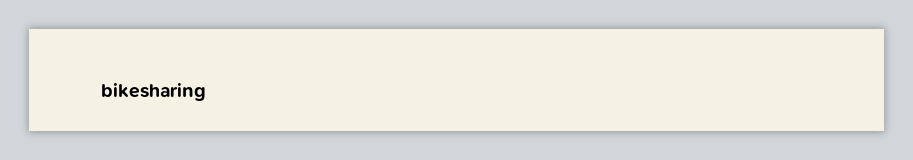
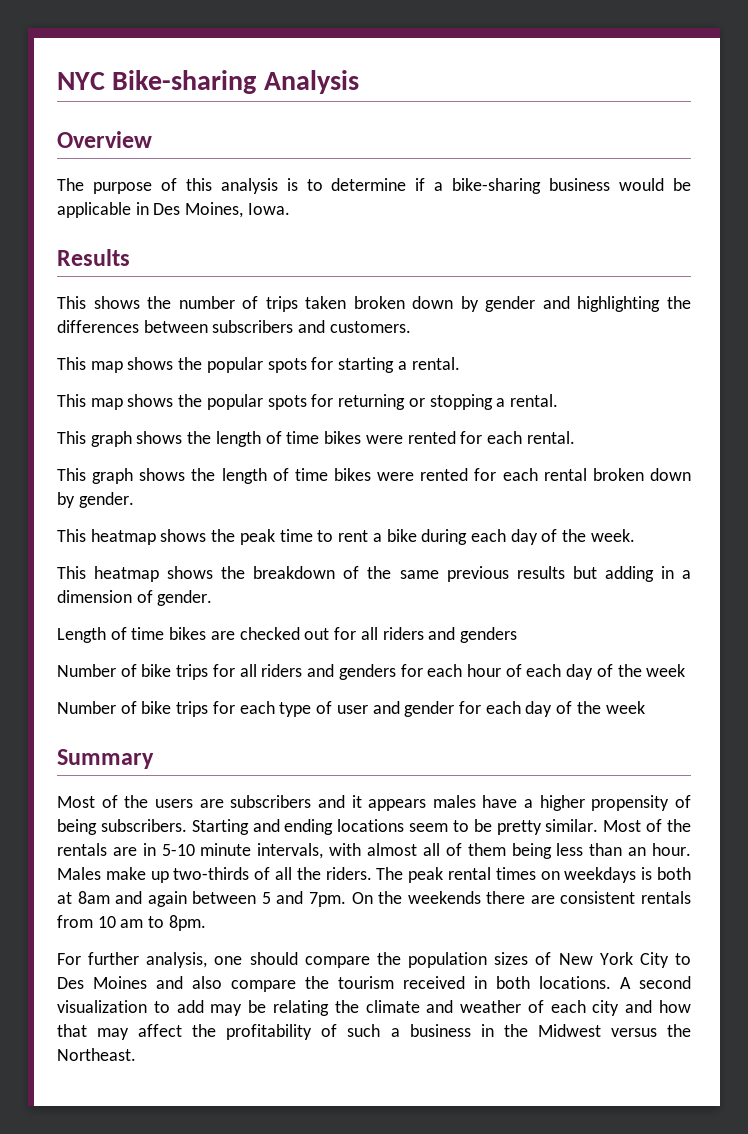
[101,83,206,101] bikesharing -> [57,70,359,94] [57,131,152,148] [57,178,691,194] [57,202,290,218] [57,249,130,266] [57,296,692,312] [57,320,411,333] [57,357,460,373] [57,394,558,410] [57,431,575,447] [57,468,691,484] [57,492,134,508] [57,529,635,545] [57,566,692,582] [57,590,213,606] [57,627,517,643] [57,664,686,680] [57,701,645,717] [57,749,154,769] [57,795,692,811] [57,819,691,835] [57,843,692,859] [57,867,691,883] [57,891,691,907] [57,915,206,931] [57,952,691,968] [57,976,691,992] [57,1000,692,1016] [57,1024,692,1040] [57,1048,136,1061] NYC Bike-sharing Analysis // Overview // The purpose of this analysis is to determine if a bike-sharing business would be applicable in Des Moines, Iowa. // Results // This shows the number of trips taken broken down by gender and highlighting the differences between subscribers and customers. // This map shows the popular spots for starting a rental. // This map shows the popular spots for returning or stopping a rental. // This graph shows the length of time bikes were rented for each rental. // This graph shows the length of time bikes were rented for each rental broken down by gender. // This heatmap shows the peak time to rent a bike during each day of the week. // This heatmap shows the breakdown of the same previous results but adding in a dimension of gender. // Length of time bikes are checked out for all riders and genders // Number of bike trips for all riders and genders for each hour of each day of the week // Number of bike trips for each type of user and gender for each day of the week // Summary // Most of the users are subscribers and it appears males have a higher propensity of being subscribers. Starting and ending locations seem to be pretty similar. Most of the rentals are in 5-10 minute intervals, with almost all of them being less than an hour. Males make up two-thirds of all the riders. The peak rental times on weekdays is both at 8am and again between 5 and 7pm. On the weekends there are consistent rentals from 10 am to 8pm. // For further analysis, one should compare the population sizes of New York City to Des Moines and also compare the tourism received in both locations. A second visualization to add may be relating the climate and weather of each city and how that may affect the profitability of such a business in the Midwest versus the Northeast.

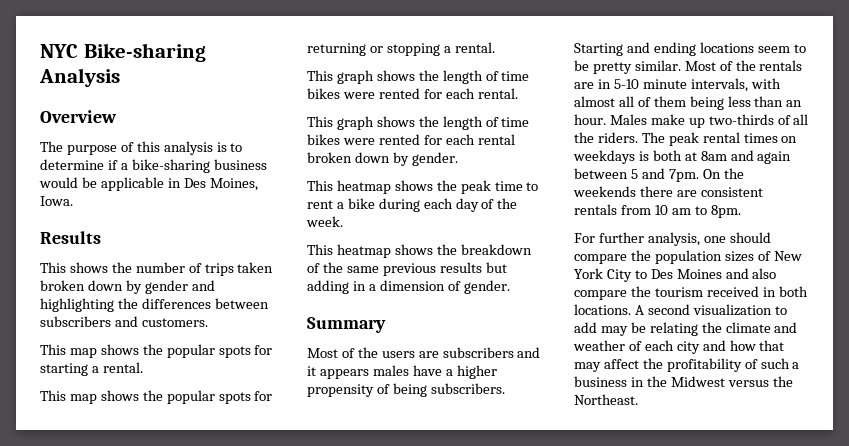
[57,627,517,643] [57,664,686,680] [57,701,645,717] // Length of time bikes are checked out for all riders and genders // Number of bike trips for all riders and genders for each hour of each day of the week // Number of bike trips for each type of user and gender for each day of the week -> (510, 287) none

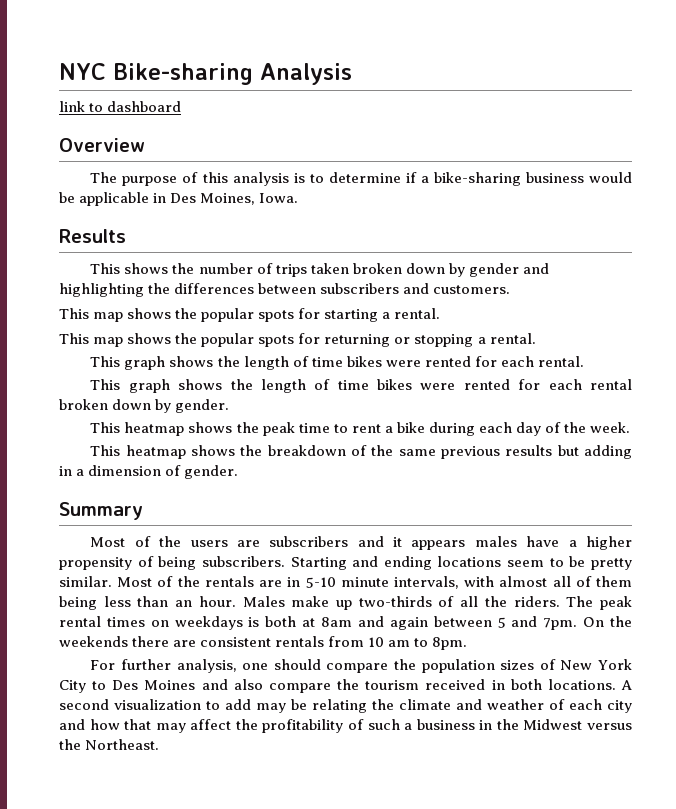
(120, 77) none -> [59,101,182,112] // link to dashboard

